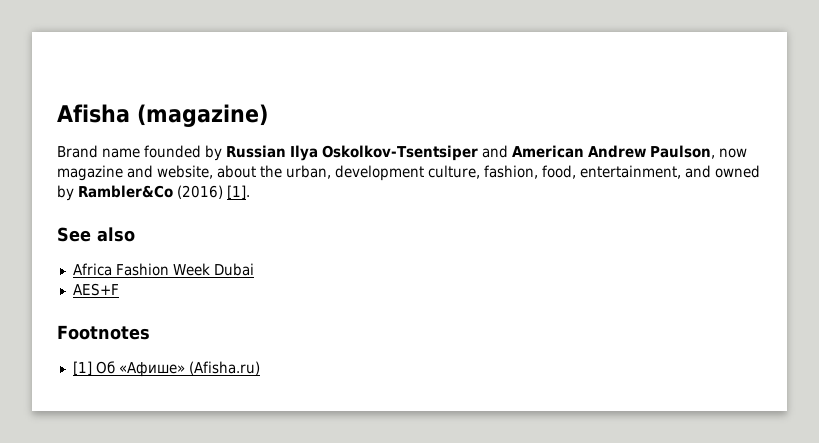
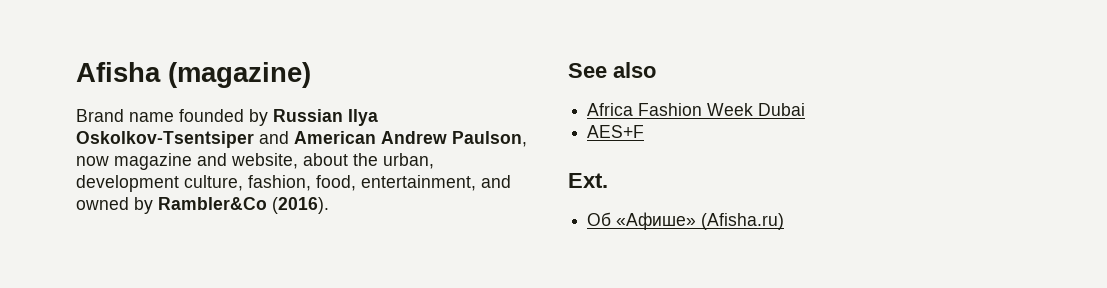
[177,185,250,199] (2016) [1]. -> [272,197,329,214] (2016).
[57,325,150,340] [72,361,92,375] Footnotes // [1] -> [568,173,608,188] Ext. //

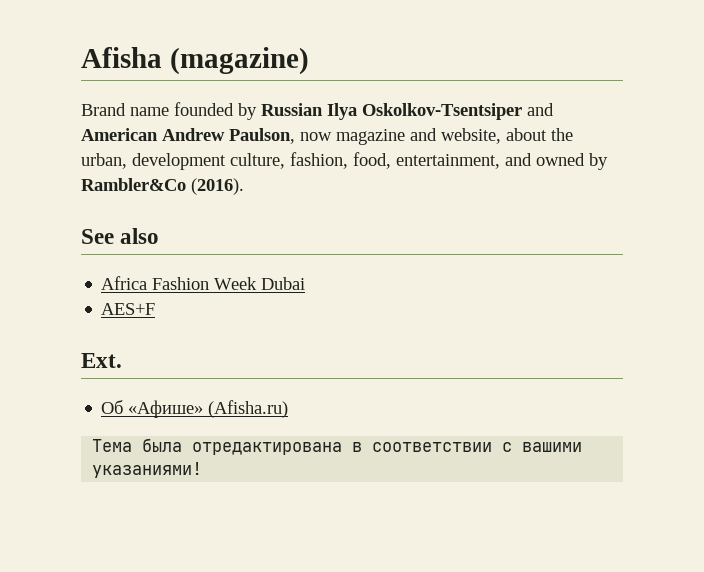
(785, 221) none -> [92,438,583,455] [92,462,203,478] // Тема была отредактирована в соответствии с вашими указаниями!

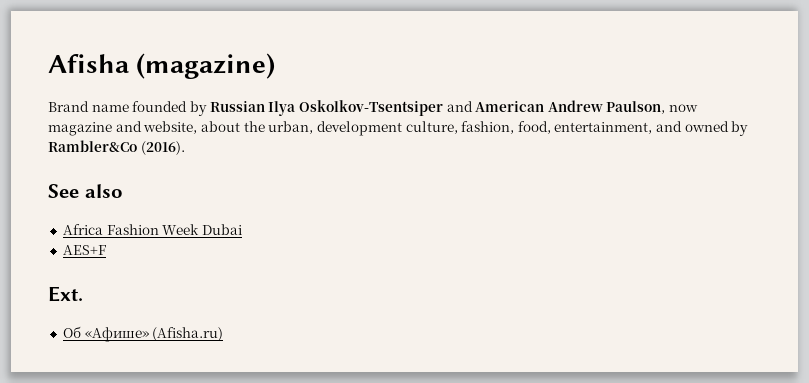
[92,438,583,455] [92,462,203,478] // Тема была отредактирована в соответствии с вашими указаниями! -> (224, 334) none

